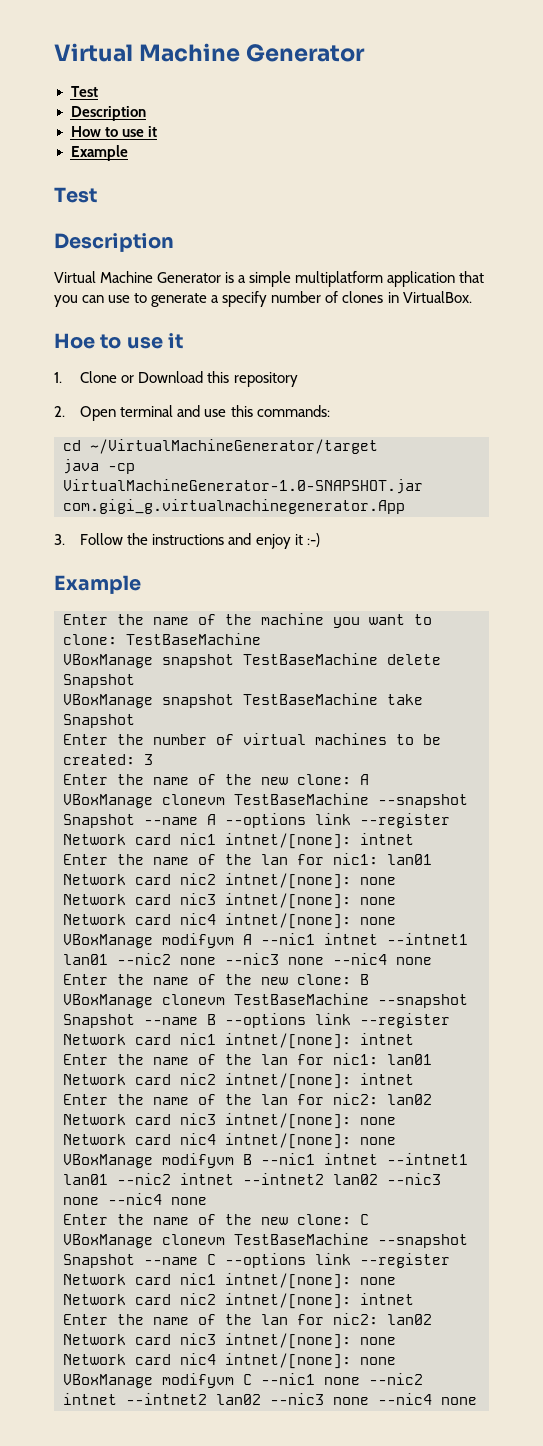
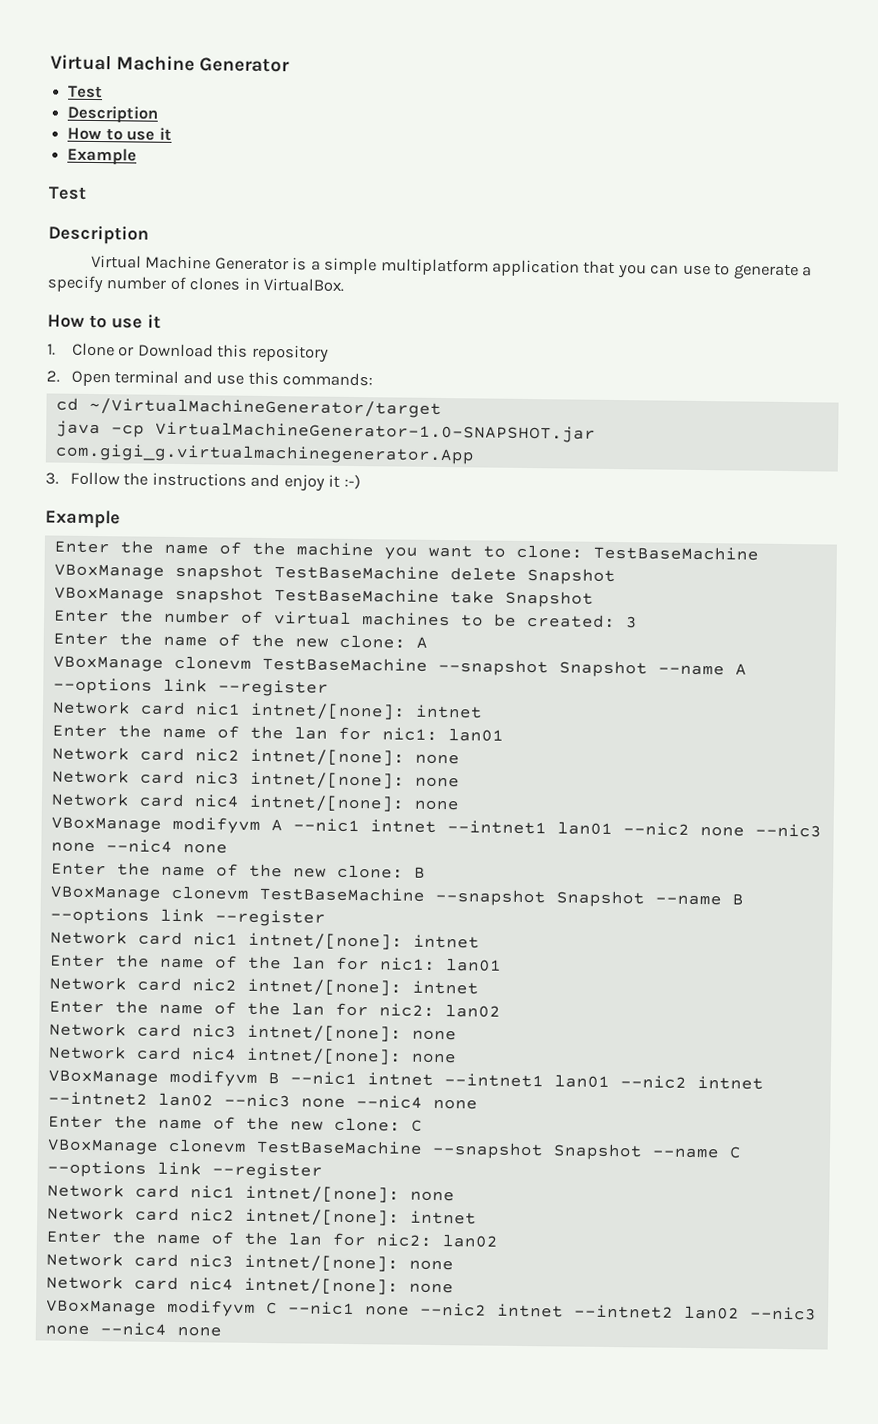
[54,333,95,349] Hoe -> [47,314,85,328] How

